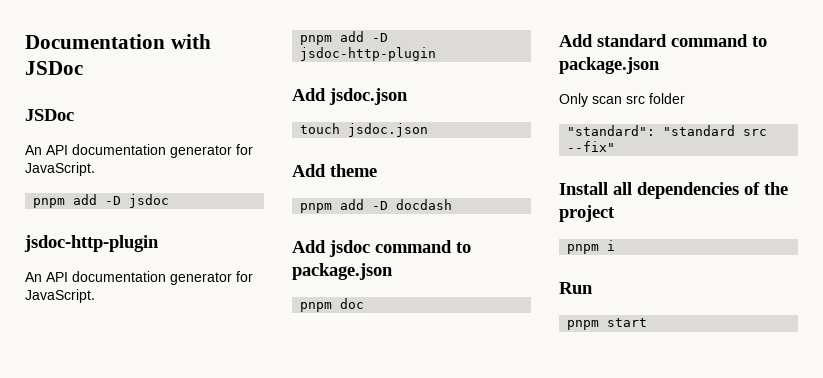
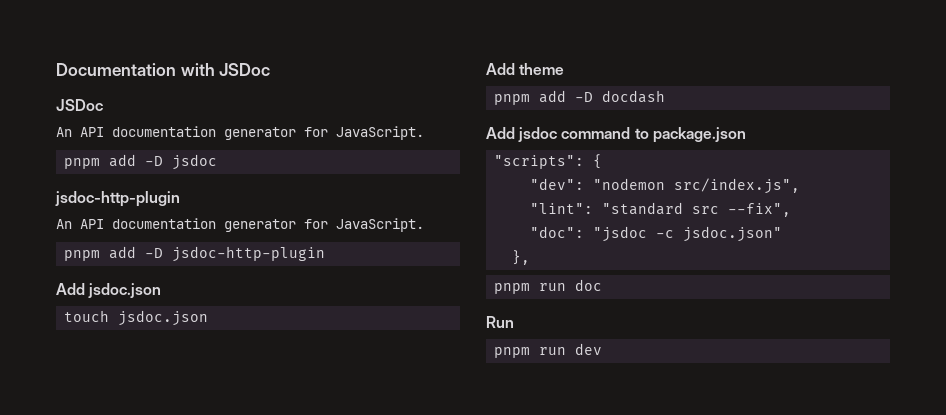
[300,298,365,312] [559,34,767,47] [559,57,660,74] [559,93,685,107] [567,125,768,136] [567,141,616,152] [559,182,788,199] [559,205,615,222] [567,240,616,254] pnpm doc // Add standard command to package.json // Only scan src folder // "standard": "standard src --fix" // Install all dependencies of the project // pnpm i -> [494,154,603,169] [530,178,801,194] [530,202,792,217] [530,226,783,242] [512,250,531,265] [494,279,603,294] "scripts": { // "dev": "nodemon src/index.js", // "lint": "standard src --fix", // "doc": "jsdoc -c jsdoc.json" // }, // pnpm run doc
[607,318,648,327] start -> [539,343,603,355] run dev

